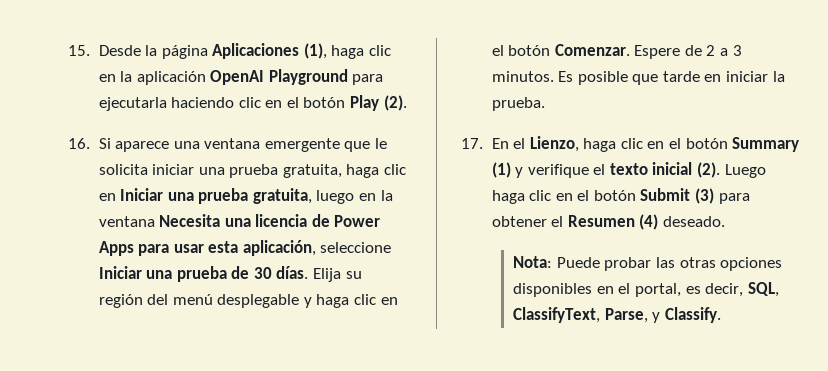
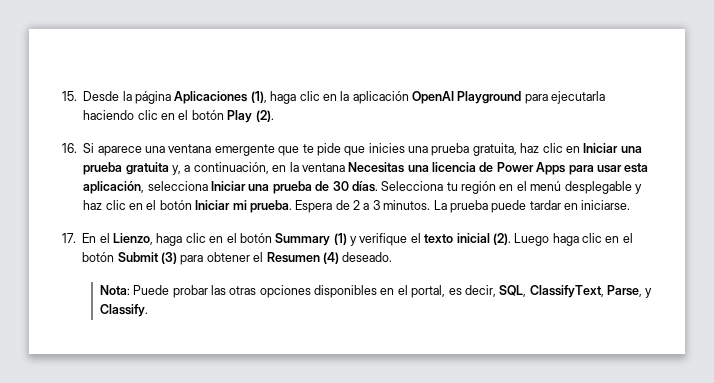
[375,138,388,149] [98,164,380,178] le solicita iniciar una prueba gratuita, haga -> [302,143,540,156] te pide que inicies una prueba gratuita, haz
[252,188,355,204] gratuita, luego -> [125,162,269,175] gratuita y, a continuación,
[159,214,221,227] Necesita -> [348,162,405,173] Necesitas
[320,242,392,253] seleccione -> [147,181,208,191] selecciona
[313,268,362,282] [98,294,169,308] Elija su región del -> [381,181,527,194] Selecciona tu región en el
[316,294,398,308] [491,44,681,59] haga clic en el botón Comenzar. Espere -> [83,200,333,213] haz clic en el botón Iniciar mi prueba. Espera
[558,71,785,85] [491,97,545,111] Es posible que tarde en iniciar la prueba. -> [433,200,631,213] La prueba puede tardar en iniciarse.

